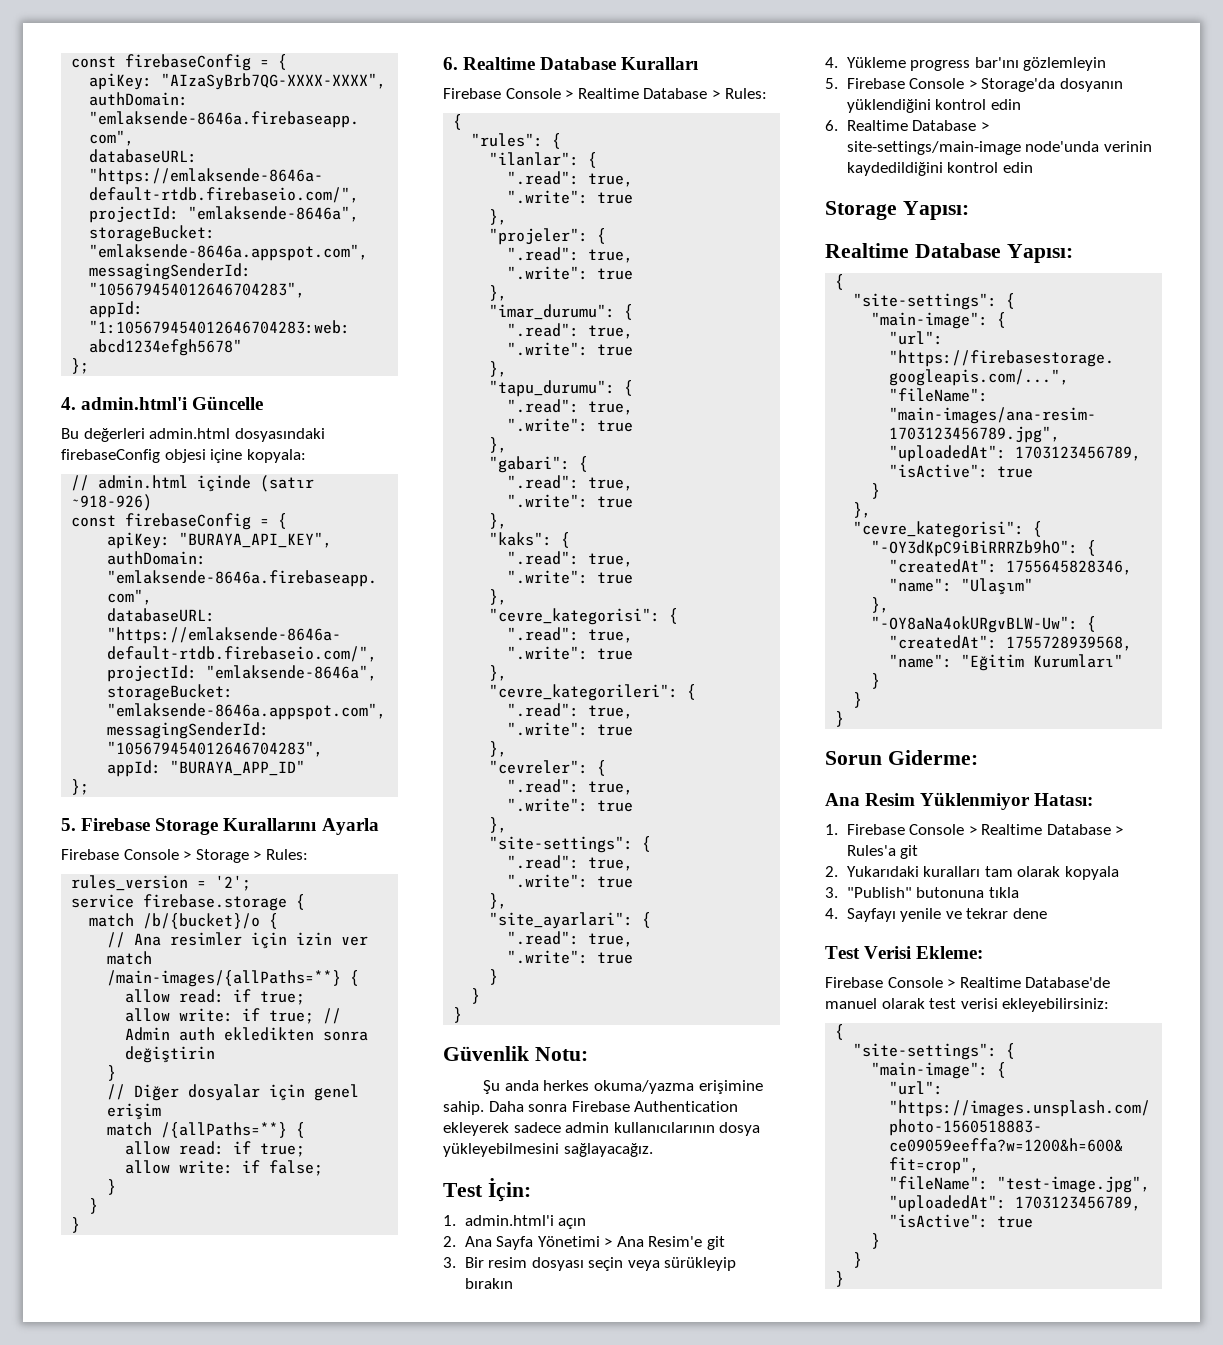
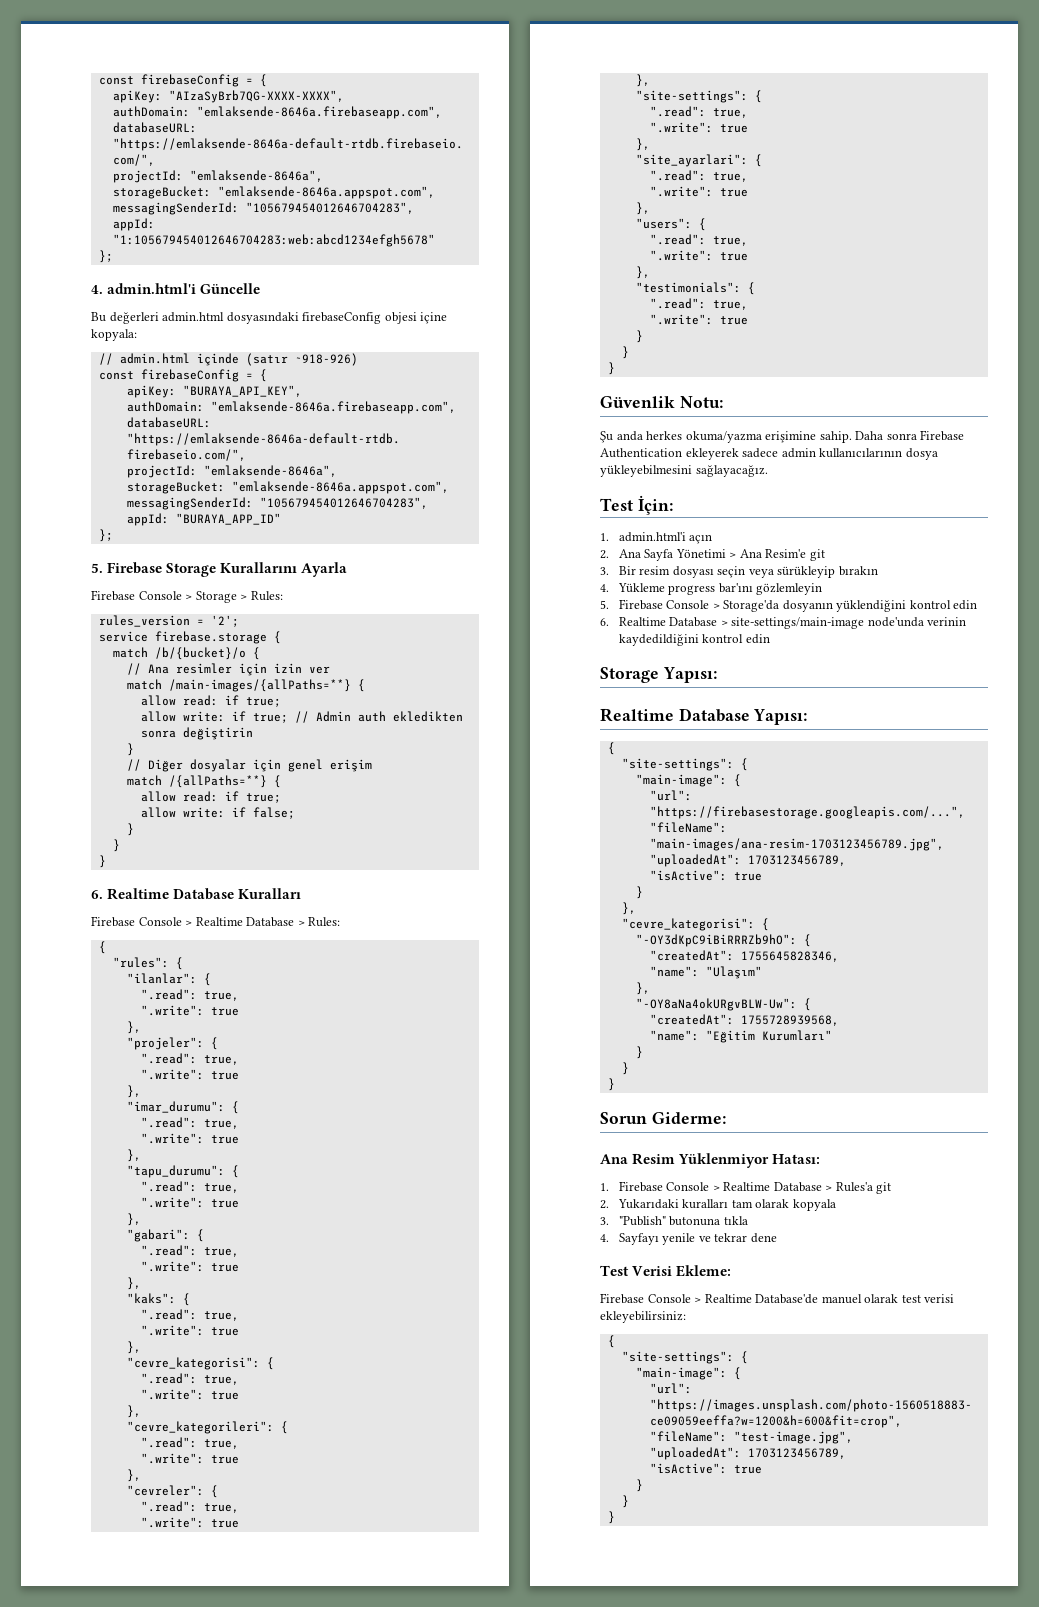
(634, 958) none -> [635,202,650,215] [635,218,706,231] [649,234,748,246] [649,250,748,261] [635,266,650,279] [635,282,755,295] [649,298,748,310] [649,314,748,325] // }, // "users": { // ".read": true, // ".write": true // }, // "testimonials": { // ".read": true, // ".write": true

